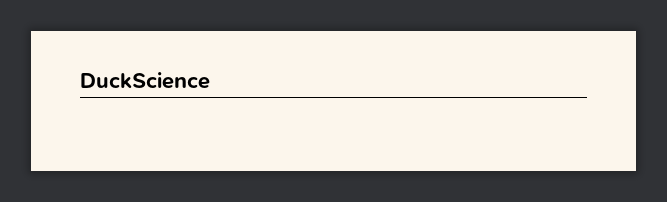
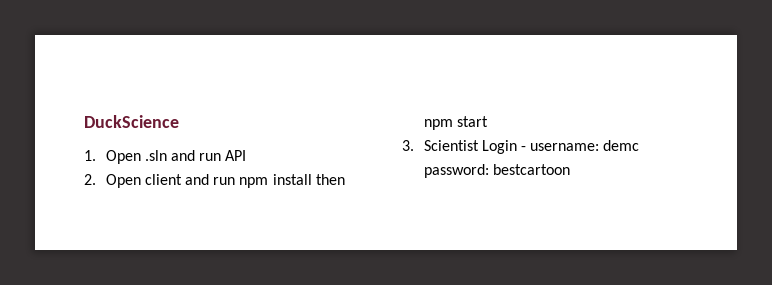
(210, 80) none -> [84,150,247,164] [84,174,345,188] [423,116,488,130] [402,140,640,154] [423,164,570,178] // 1. Open .sln and run API // 2. Open client and run npm install then npm start // 3. Scientist Login - username: demc password: bestcartoon

